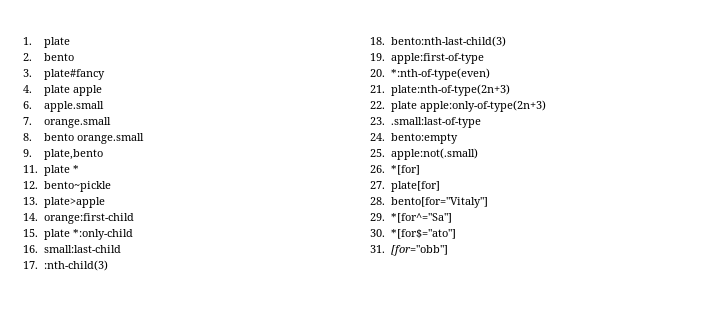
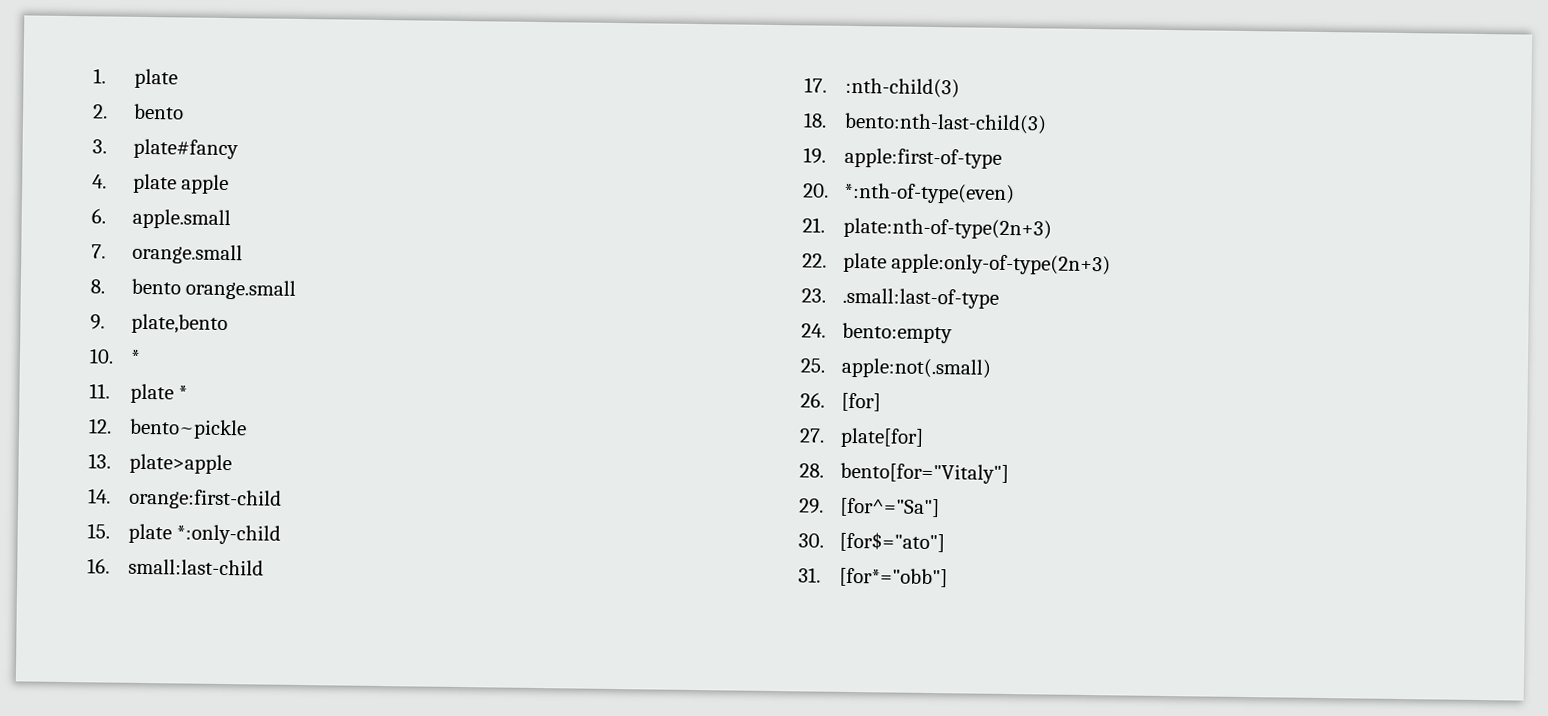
(103, 154) none -> [89,348,141,364] // 10. *
[390,165,420,175] *[for] -> [840,392,881,412] [for]
[390,213,452,223] *[for^="Sa"] -> [838,497,940,518] [for^="Sa"]
[390,229,456,239] *[for$="ato"] -> [838,531,945,553] [for$="ato"]
[390,245,448,256] [for="obb"] -> [838,567,948,588] [for*="obb"]

